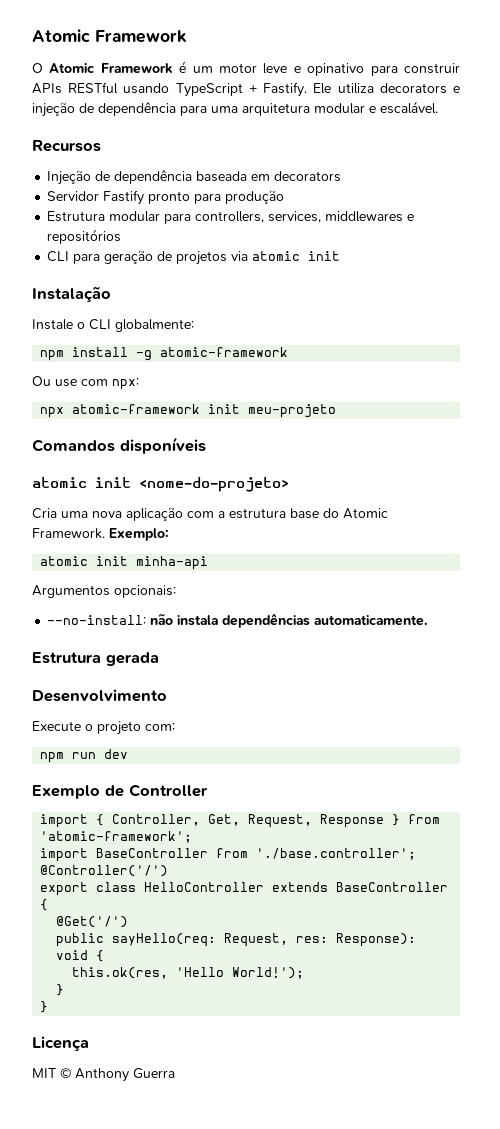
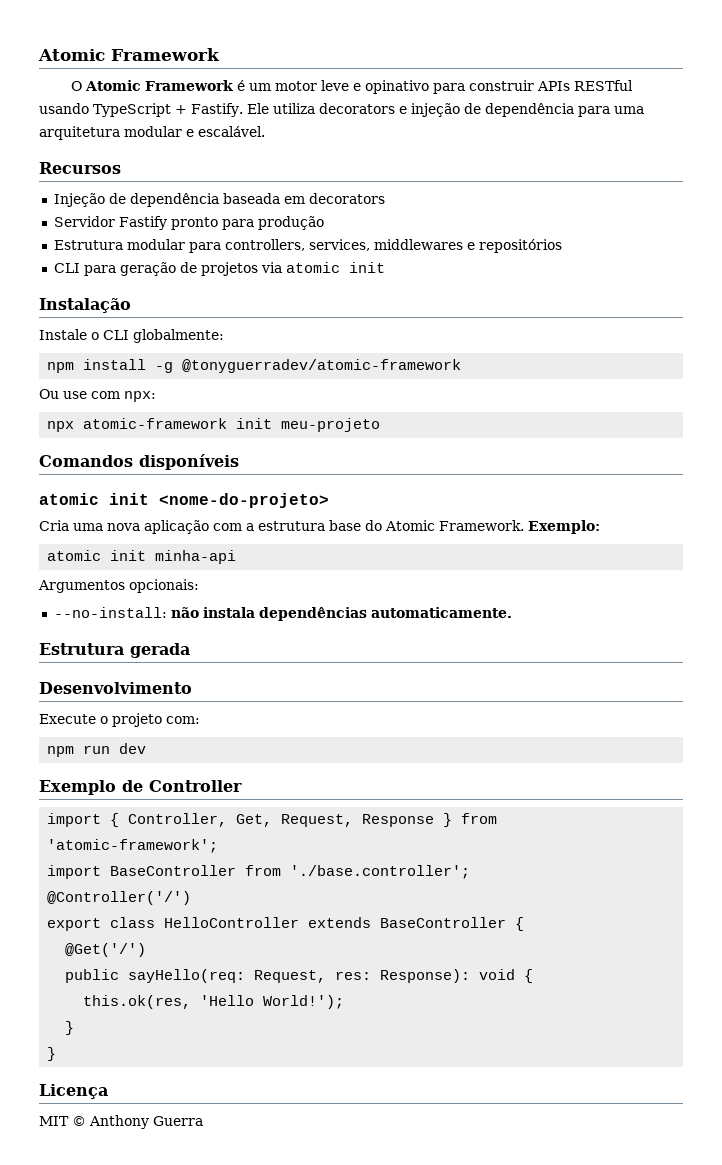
[160,347,289,357] atomic-framework -> [182,359,462,373] @tonyguerradev/atomic-framework

